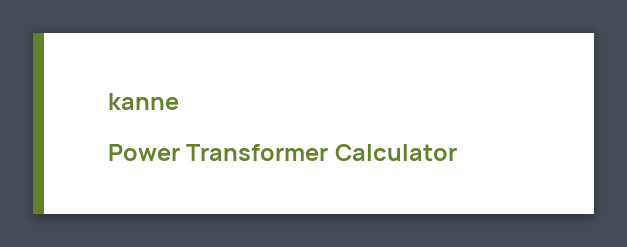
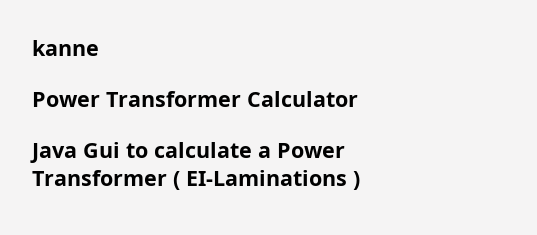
(457, 152) none -> [30,142,345,163] [32,170,360,190] // Java Gui to calculate a Power Transformer ( EI-Laminations )

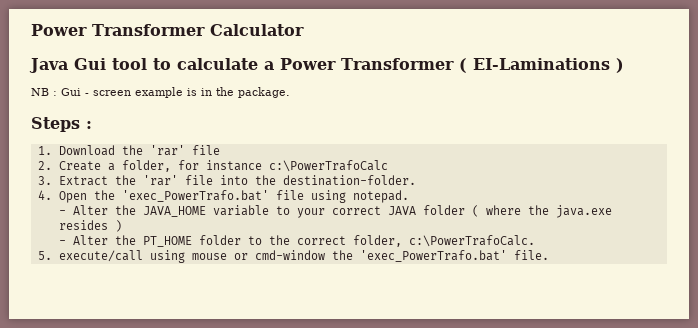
[32,40,99,56] kanne // -> (31, 30) none
(120, 150) none -> [112,58,147,70] tool
(360, 180) none -> [31,87,290,98] [31,117,92,132] [37,145,220,156] [37,160,388,172] [37,175,416,186] [37,190,409,203] [58,205,612,218] [58,220,122,232] [58,235,535,247] [37,250,549,263] // NB : Gui - screen example is in the package. // Steps : // 1. Download the 'rar' file // 2. Create a folder, for instance c:\PowerTrafoCalc // 3. Extract the 'rar' file into the destination-folder. // 4. Open the 'exec_PowerTrafo.bat' file using notepad. // - Alter the JAVA_HOME variable to your correct JAVA folder ( where the java.exe resides ) // - Alter the PT_HOME folder to the correct folder, c:\PowerTrafoCalc. // 5. execute/call using mouse or cmd-window the 'exec_PowerTrafo.bat' file.

